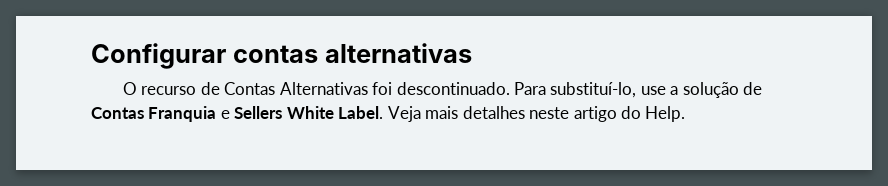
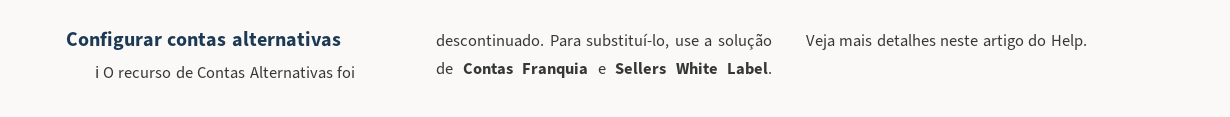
(472, 53) none -> [94,66,99,78] ℹ

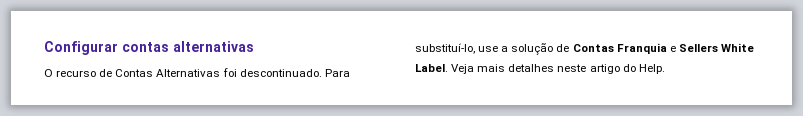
[94,66,99,78] ℹ -> (254, 46) none

